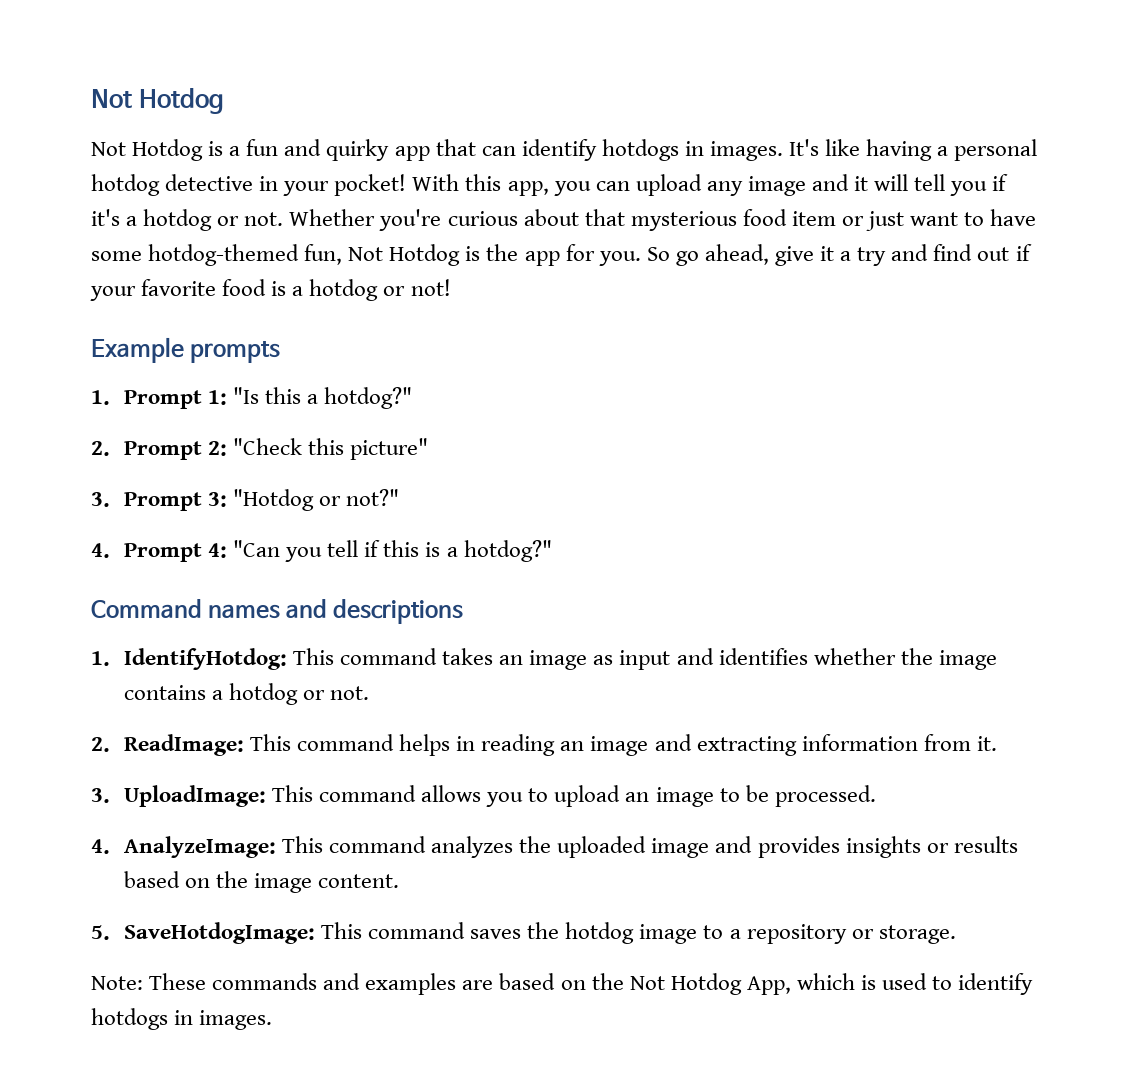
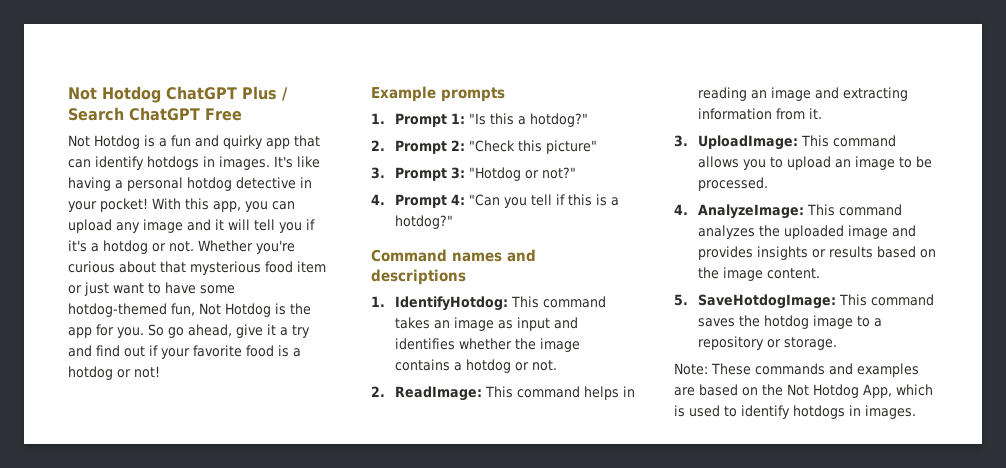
[91,88,224,114] Not Hotdog -> [68,86,288,103] [68,107,242,121] Not Hotdog ChatGPT Plus / Search ChatGPT Free

